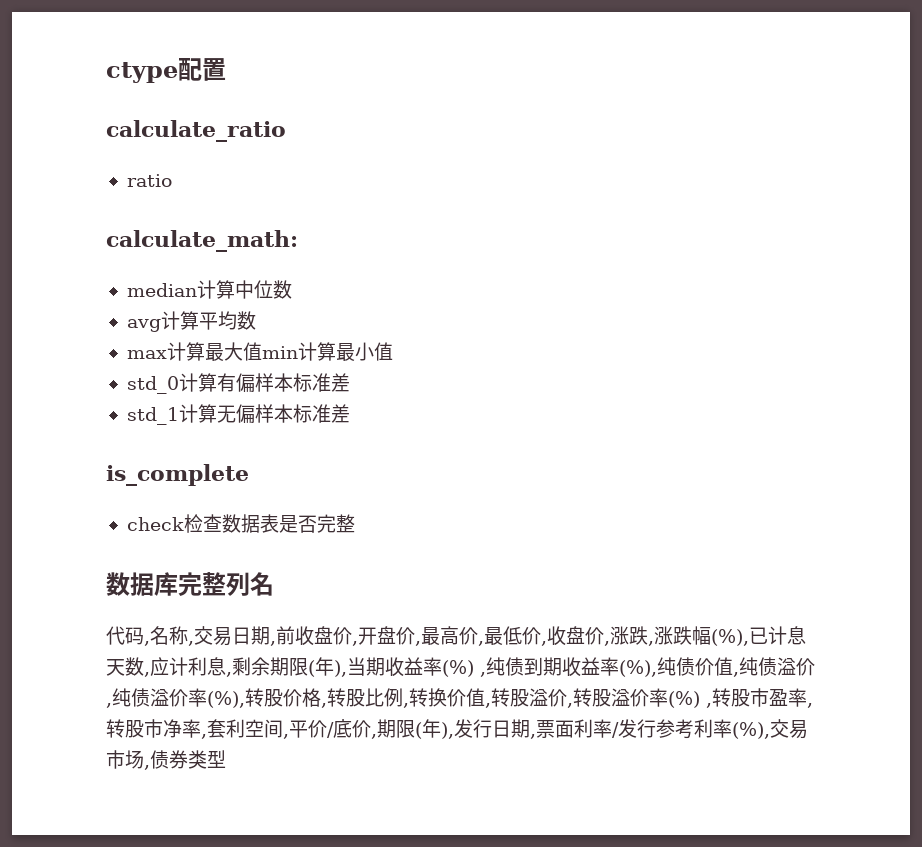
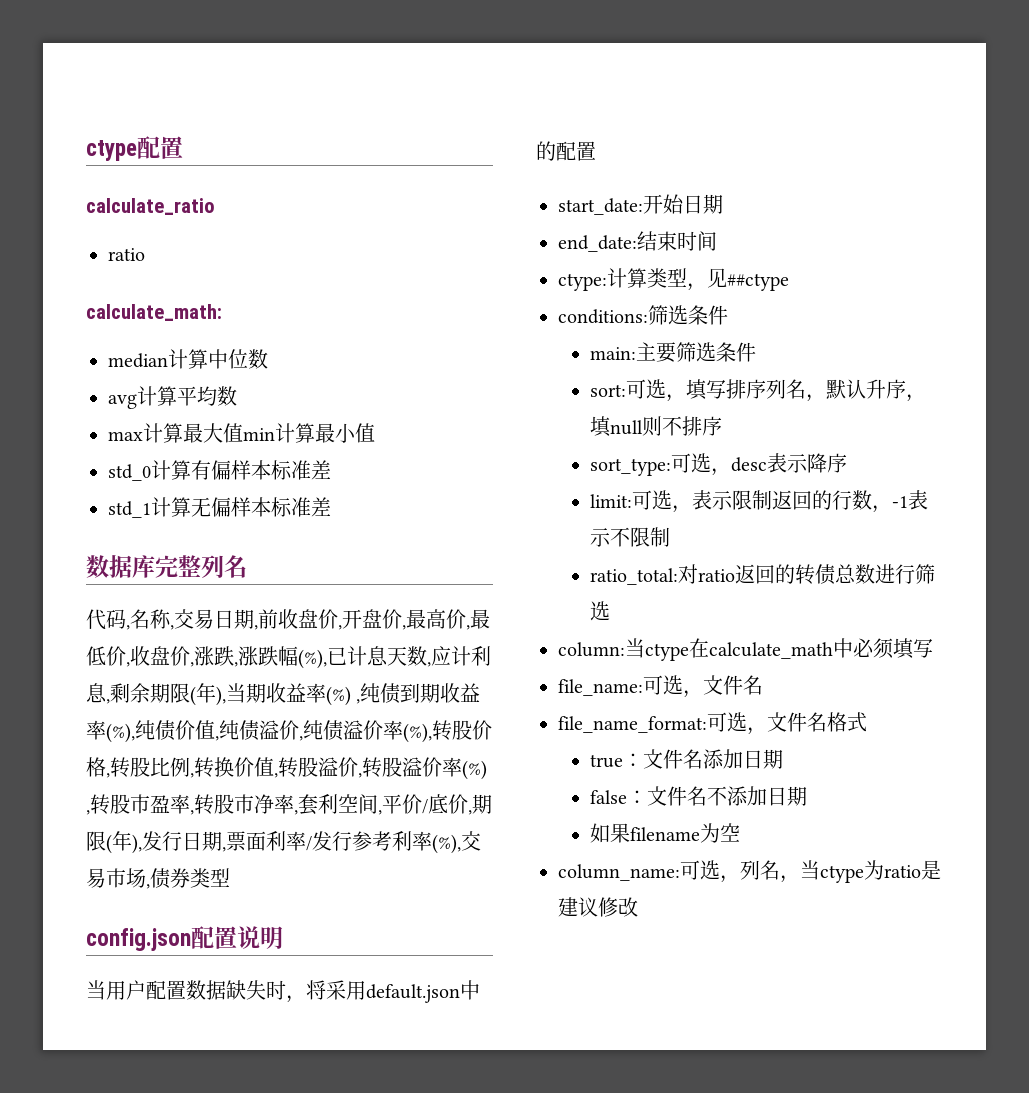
[106,464,249,486] [126,514,355,533] // is_complete // check检查数据表是否完整 -> (331, 507) none
(226, 759) none -> [86,926,283,951] [86,980,480,1003] [536,141,596,161] [558,194,723,215] [558,231,717,252] [558,268,789,291] [558,305,728,325] [589,342,756,363] [589,379,926,402] [589,416,722,437] [589,453,847,476] [589,490,928,513] [589,527,670,547] [589,564,935,585] [589,601,610,621] [558,638,933,661] [558,675,763,698] [558,712,867,735] [589,749,783,769] [589,786,807,806] [589,823,740,843] [558,860,941,883] [558,897,638,917] // config.json配置说明 // 当用户配置数据缺失时，将采用default.json中的配置 // start_date:开始日期 // end_date:结束时间 // ctype:计算类型，见##ctype // conditions:筛选条件 // main:主要筛选条件 // sort:可选，填写排序列名，默认升序，填null则不排序 // sort_type:可选，desc表示降序 // limit:可选，表示限制返回的行数，-1表示不限制 // ratio_total:对ratio返回的转债总数进行筛选 // column:当ctype在calculate_math中必须填写 // file_name:可选，文件名 // file_name_format:可选，文件名格式 // true：文件名添加日期 // false：文件名不添加日期 // 如果filename为空 // column_name:可选，列名，当ctype为ratio是建议修改

